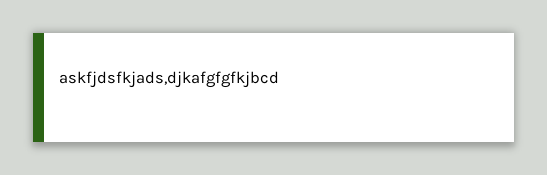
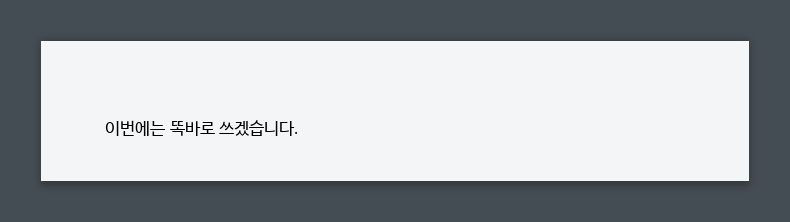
[59,71,279,88] askfjdsfkjads,djkafgfgfkjbcd -> [105,120,299,136] 이번에는 똑바로 쓰겠습니다.

